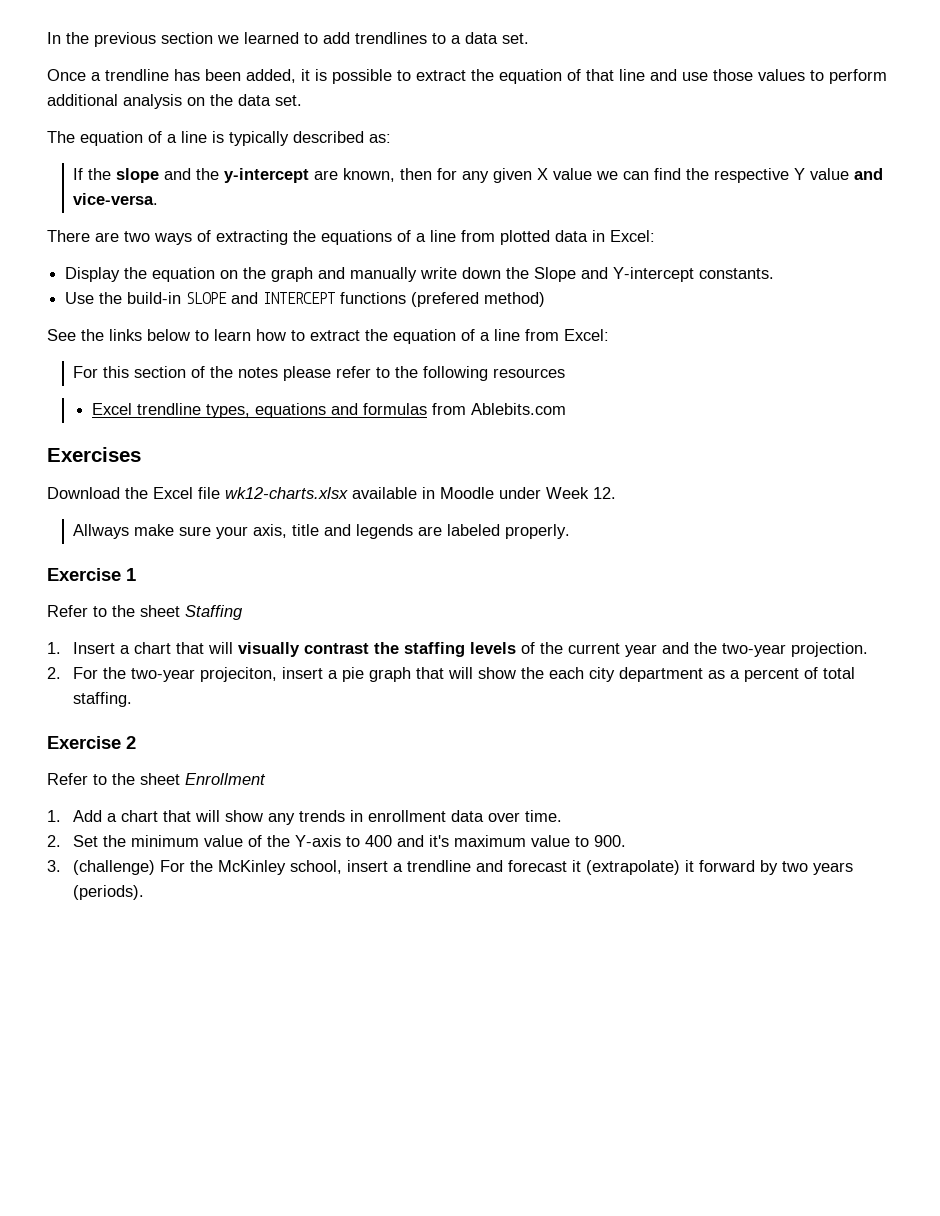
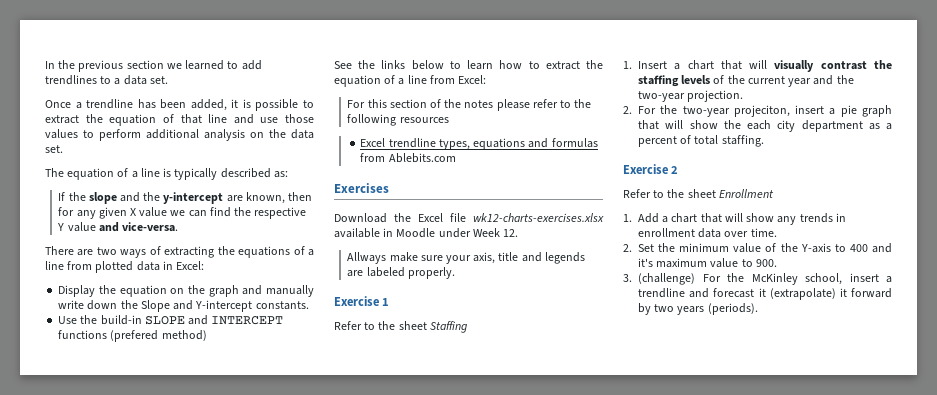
[225,487,348,499] wk12-charts.xlsx -> [473,213,604,222] wk12-charts-exercises.xlsx

